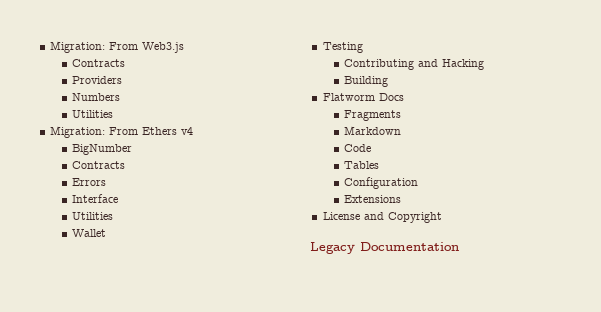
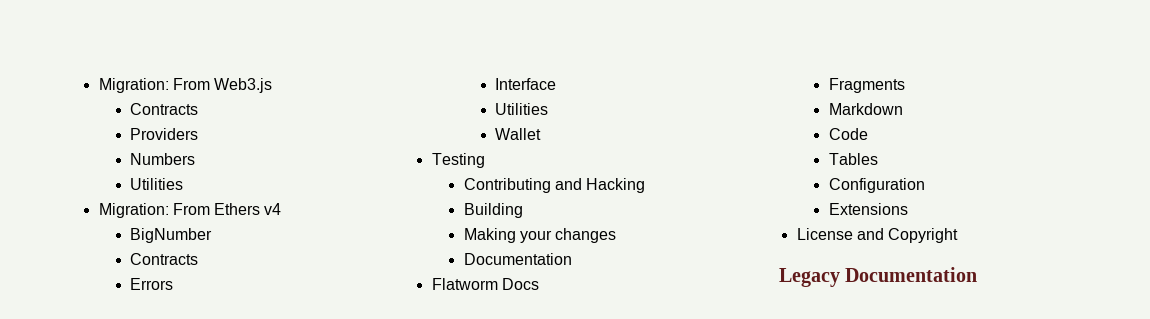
(389, 81) none -> [463,228,617,243] [463,253,572,265] // Making your changes // Documentation

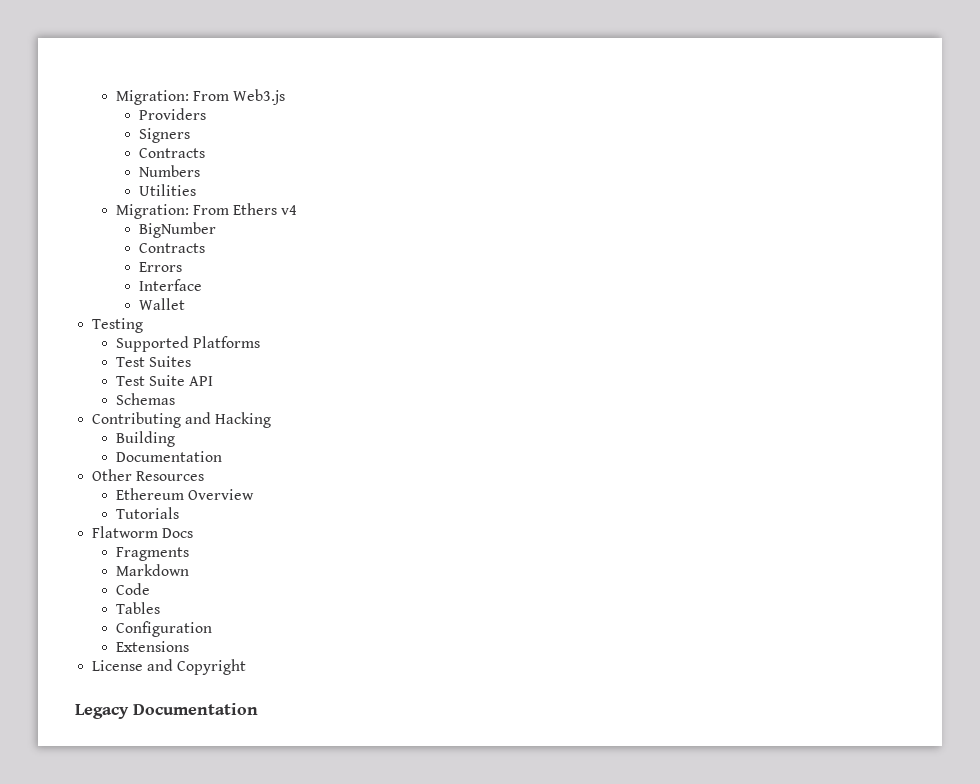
[130,103,199,115] [130,128,199,140] // Contracts // Providers -> [139,108,207,120] [139,128,191,143] [139,148,206,158] // Providers // Signers // Contracts
[495,103,549,115] // Utilities -> (203, 285) none
[463,178,646,193] [463,203,523,218] [463,228,617,243] [463,253,572,265] Contributing and Hacking // Building // Making your changes // Documentation -> [115,336,260,352] [115,356,191,367] [115,375,214,386] [115,393,175,405] [92,412,272,428] [115,431,175,447] [115,451,222,462] [92,469,205,481] [115,488,254,500] [115,507,179,519] Supported Platforms // Test Suites // Test Suite API // Schemas // Contributing and Hacking // Building // Documentation // Other Resources // Ethereum Overview // Tutorials

